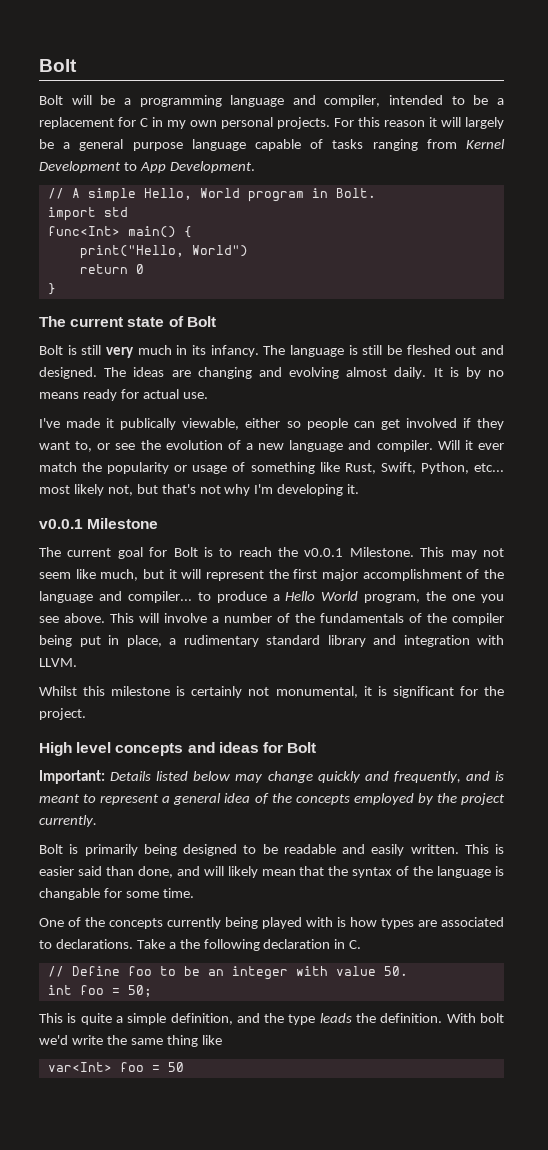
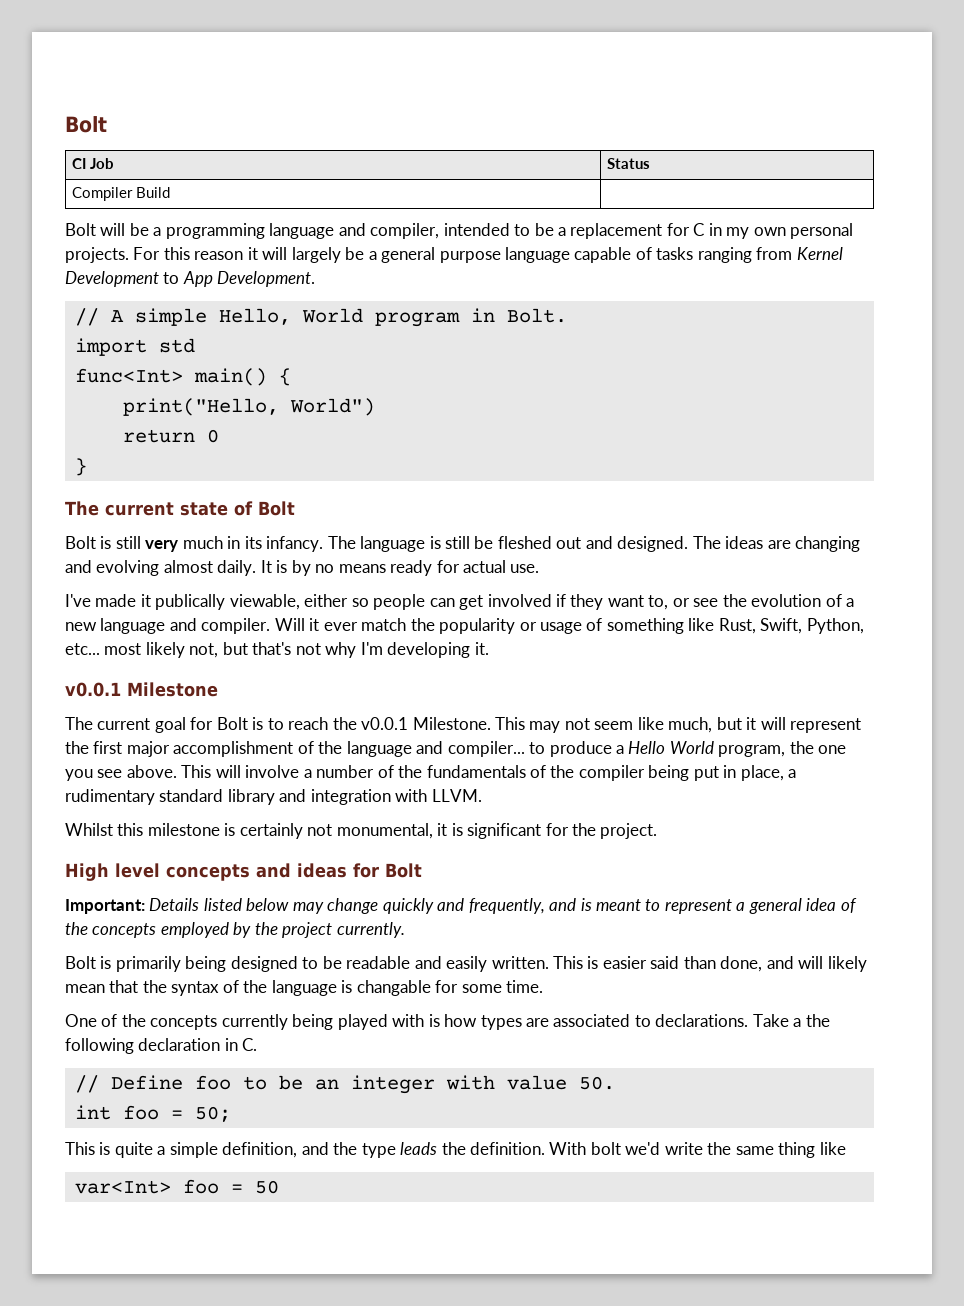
[39,59,77,72] Bolt -> [65,116,107,133] [71,158,115,169] [606,158,650,169] [71,187,171,201] Bolt // CI Job | Status // Compiler Build |

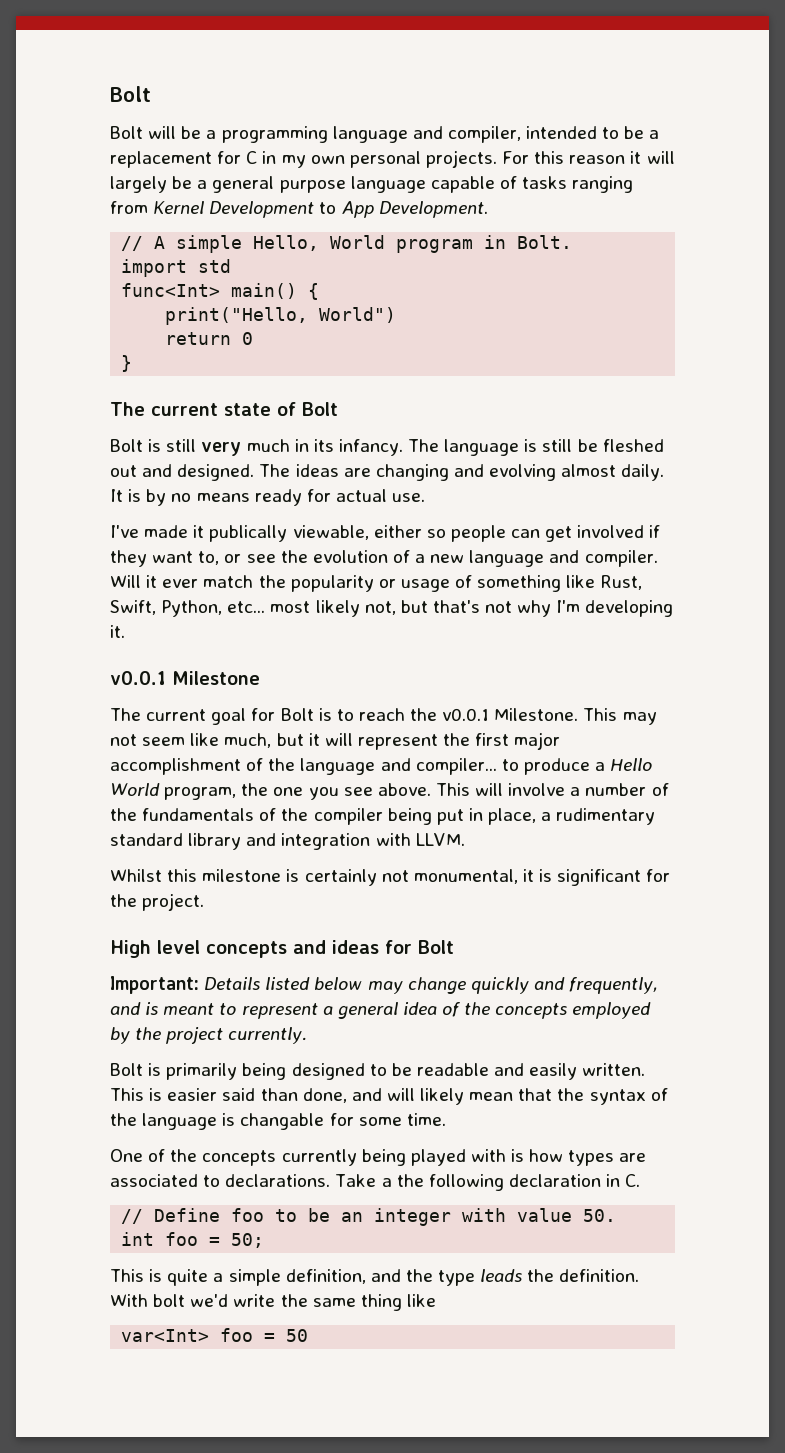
[65,116,107,133] [71,158,115,169] [606,158,650,169] [71,187,171,201] Bolt // CI Job | Status // Compiler Build | -> [110,86,151,102] Bolt

